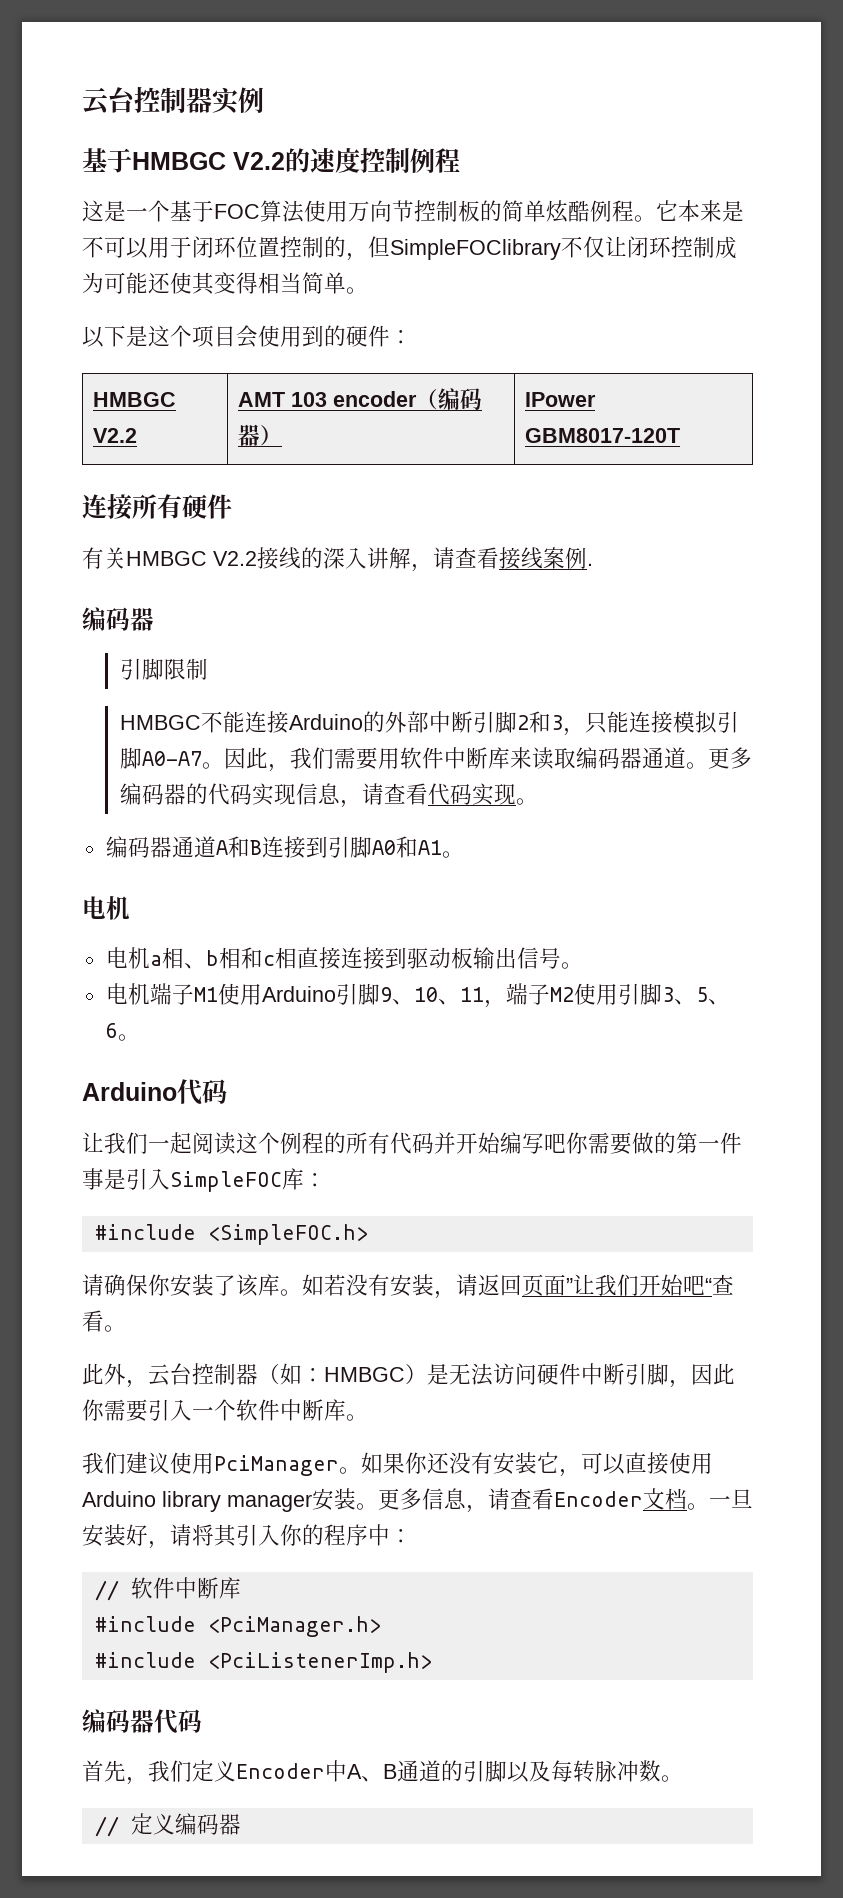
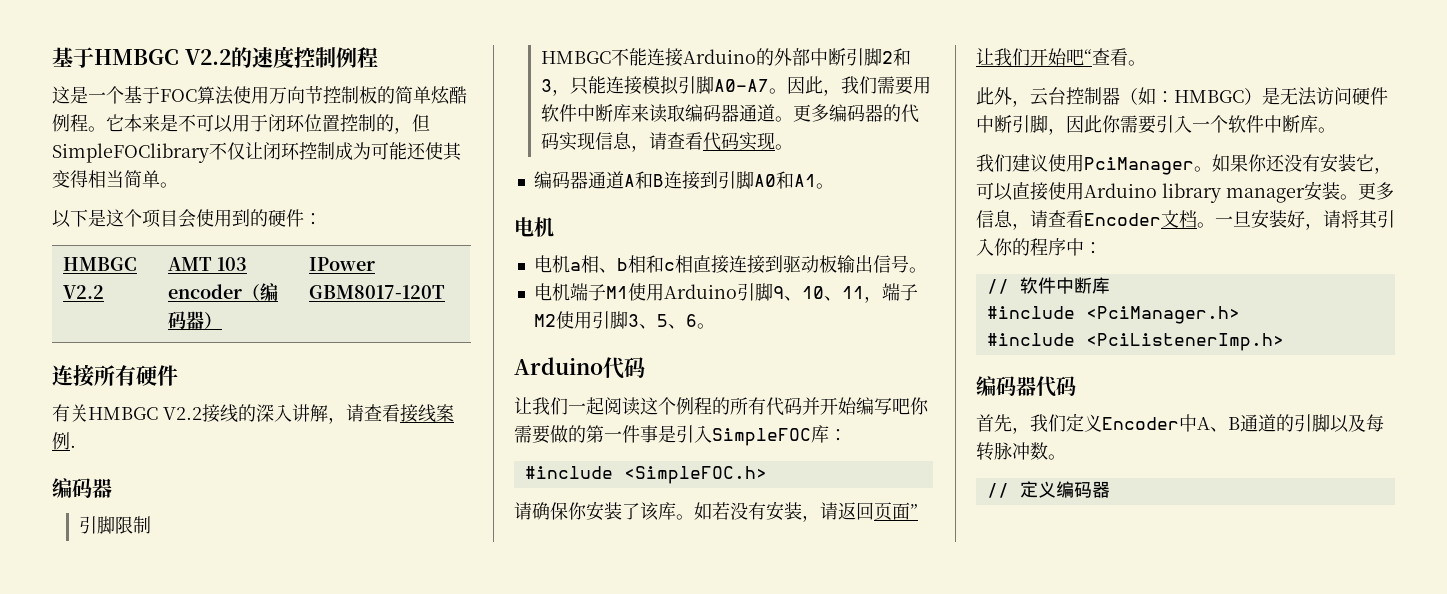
[82,86,264,115] 云台控制器实例 // -> (52, 57) none

